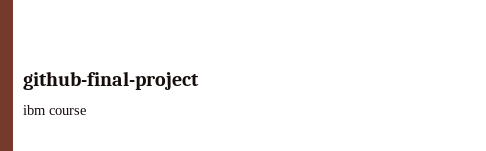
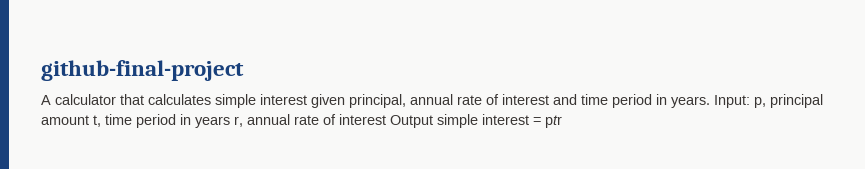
[23,105,86,115] ibm course -> [41,94,823,108] [41,114,562,128] A calculator that calculates simple interest given principal, annual rate of interest and time period in years. Input: p, principal amount t, time period in years r, annual rate of interest Output simple interest = ptr

